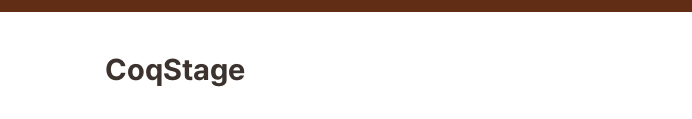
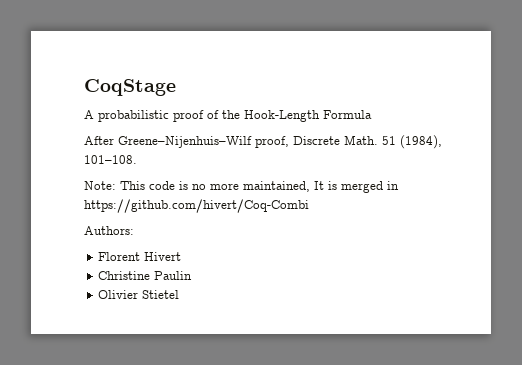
(245, 72) none -> [84,110,372,122] [84,135,442,149] [84,155,137,164] [84,181,399,193] [84,199,309,213] [84,226,134,235] [98,252,182,261] [98,271,193,280] [98,290,180,299] // A probabilistic proof of the Hook-Length Formula // After Greene–Nijenhuis–Wilf proof, Discrete Math. 51 (1984), 101–108. // Note: This code is no more maintained, It is merged in https://github.com/hivert/Coq-Combi // Authors: // Florent Hivert // Christine Paulin // Olivier Stietel

